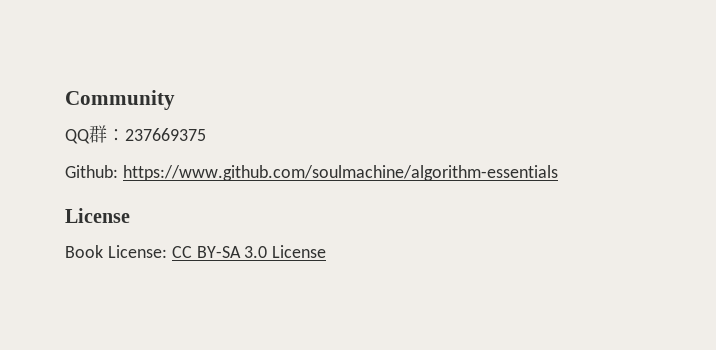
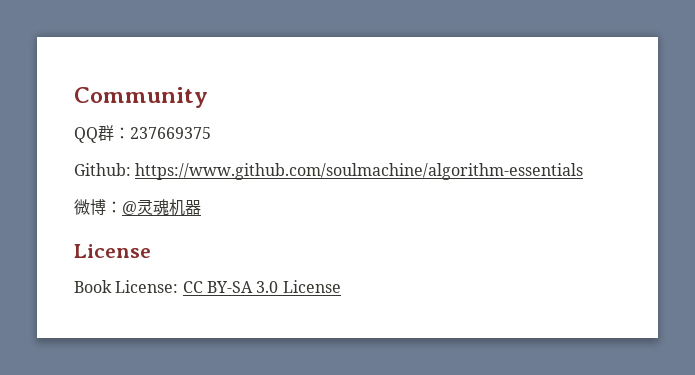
(558, 173) none -> [74,199,201,216] // 微博：@灵魂机器

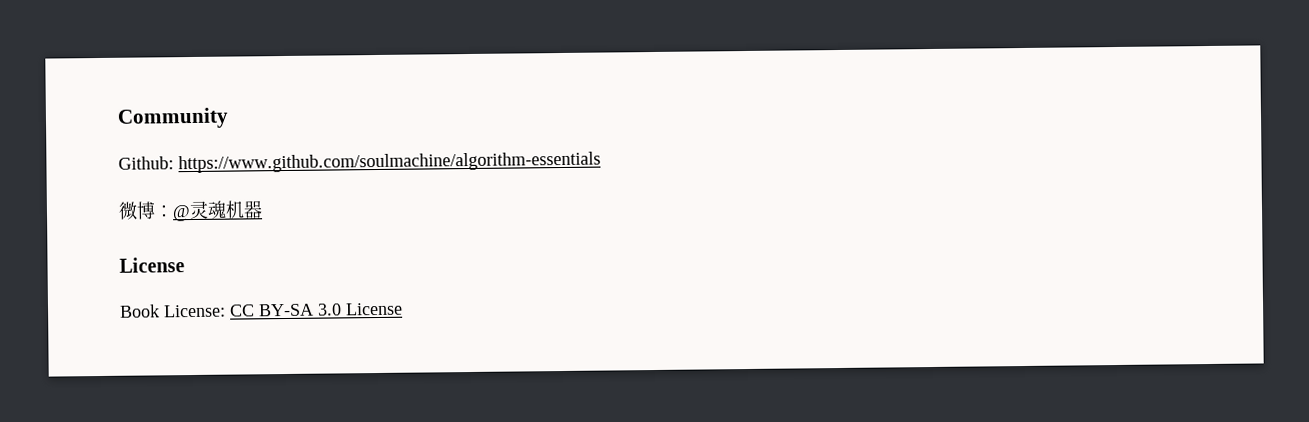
[74,125,211,143] // QQ群：237669375 -> (229, 118) none

